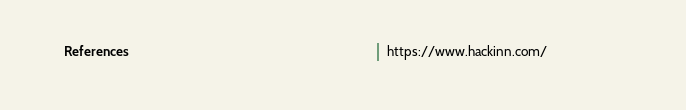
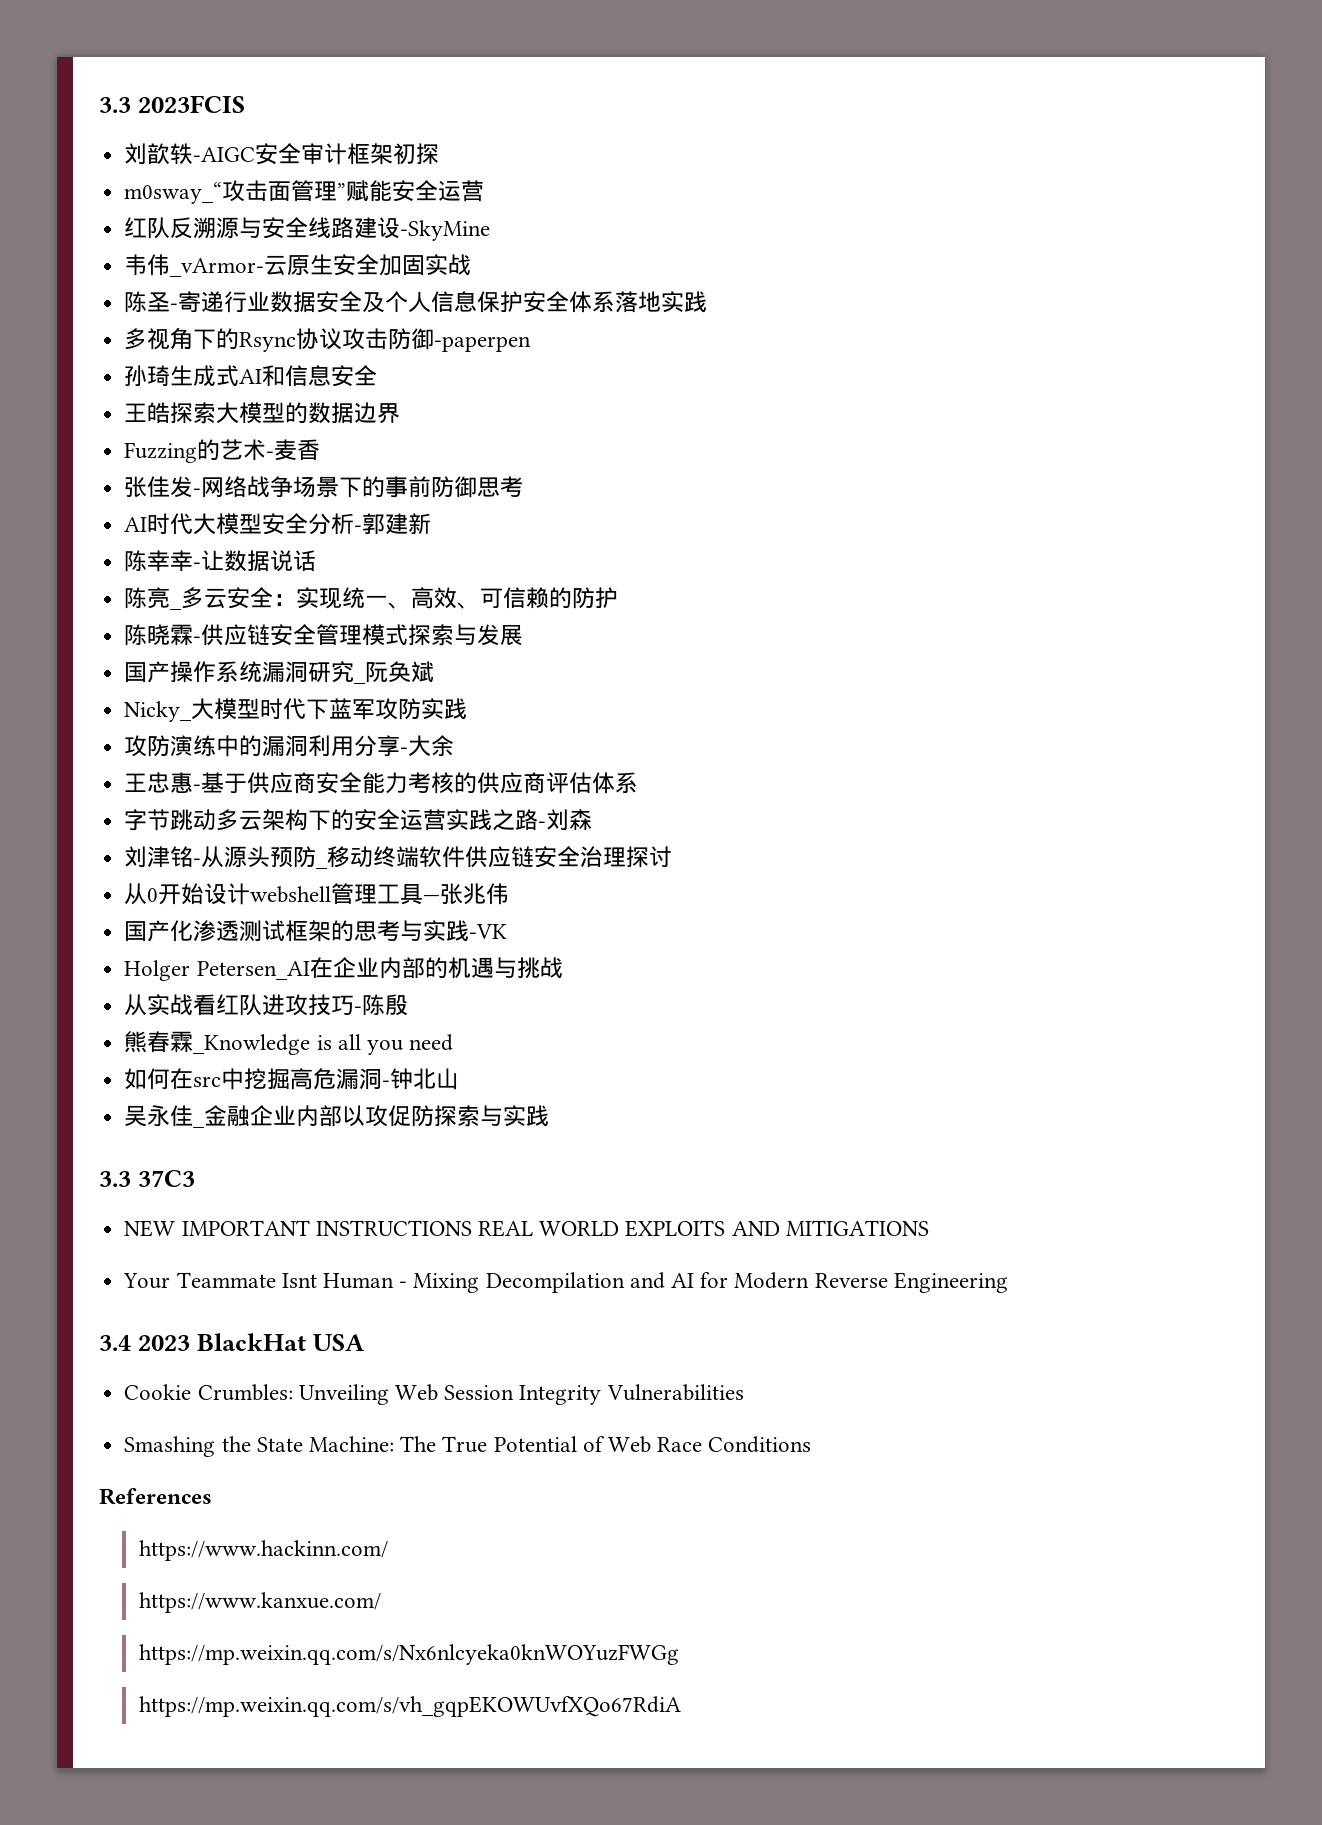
(64, 50) none -> [99,95,246,113] [124,143,440,165] [124,180,485,204] [124,217,491,241] [124,254,472,277] [124,291,708,313] [124,327,532,352] [124,365,378,387] [124,402,401,424] [124,439,321,463] [124,476,524,498] [124,513,432,535] [124,550,317,572] [124,587,619,610] [124,624,524,646] [124,661,435,684] [124,698,468,722] [124,735,455,757] [124,772,639,794] [124,809,593,831] [124,846,673,869] [124,883,510,905] [124,920,508,942] [124,957,563,981] [124,994,409,1016] [124,1031,454,1055] [124,1068,460,1090] [124,1105,550,1128] [99,1170,196,1187] [124,1220,929,1237] [123,1272,1008,1293] [99,1333,366,1351] [124,1384,744,1405] [124,1436,812,1457] 3.3 2023FCIS // 刘歆轶-AIGC安全审计框架初探 // m0sway_“攻击面管理”赋能安全运营 // 红队反溯源与安全线路建设-SkyMine // 韦伟_vArmor-云原生安全加固实战 // 陈圣-寄递行业数据安全及个人信息保护安全体系落地实践 // 多视角下的Rsync协议攻击防御-paperpen // 孙琦生成式AI和信息安全 // 王皓探索大模型的数据边界 // Fuzzing的艺术-麦香 // 张佳发-网络战争场景下的事前防御思考 // AI时代大模型安全分析-郭建新 // 陈幸幸-让数据说话 // 陈亮_多云安全：实现统一、高效、可信赖的防护 // 陈晓霖-供应链安全管理模式探索与发展 // 国产操作系统漏洞研究_阮奂斌 // Nicky_大模型时代下蓝军攻防实践 // 攻防演练中的漏洞利用分享-大余 // 王忠惠-基于供应商安全能力考核的供应商评估体系 // 字节跳动多云架构下的安全运营实践之路-刘森 // 刘津铭-从源头预防_移动终端软件供应链安全治理探讨 // 从0开始设计webshell管理工具—张兆伟 // 国产化渗透测试框架的思考与实践-VK // Holger Petersen_AI在企业内部的机遇与挑战 // 从实战看红队进攻技巧-陈殷 // 熊春霖_Knowledge is all you need // 如何在src中挖掘高危漏洞-钟北山 // 吴永佳_金融企业内部以攻促防探索与实践 // 3.3 37C3 // NEW IMPORTANT INSTRUCTIONS REAL WORLD EXPLOITS AND MITIGATIONS // Your Teammate Isnt Human - Mixing Decompilation and AI for Modern Reverse Engineering // 3.4 2023 BlackHat USA // Cookie Crumbles: Unveiling Web Session Integrity Vulnerabilities // Smashing the State Machine: The True Potential of Web Race Conditions //
(547, 52) none -> [138,1592,381,1613] [138,1644,679,1665] [138,1696,681,1717] // https://www.kanxue.com/ // https://mp.weixin.qq.com/s/Nx6nlcyeka0knWOYuzFWGg // https://mp.weixin.qq.com/s/vh_gqpEKOWUvfXQo67RdiA

